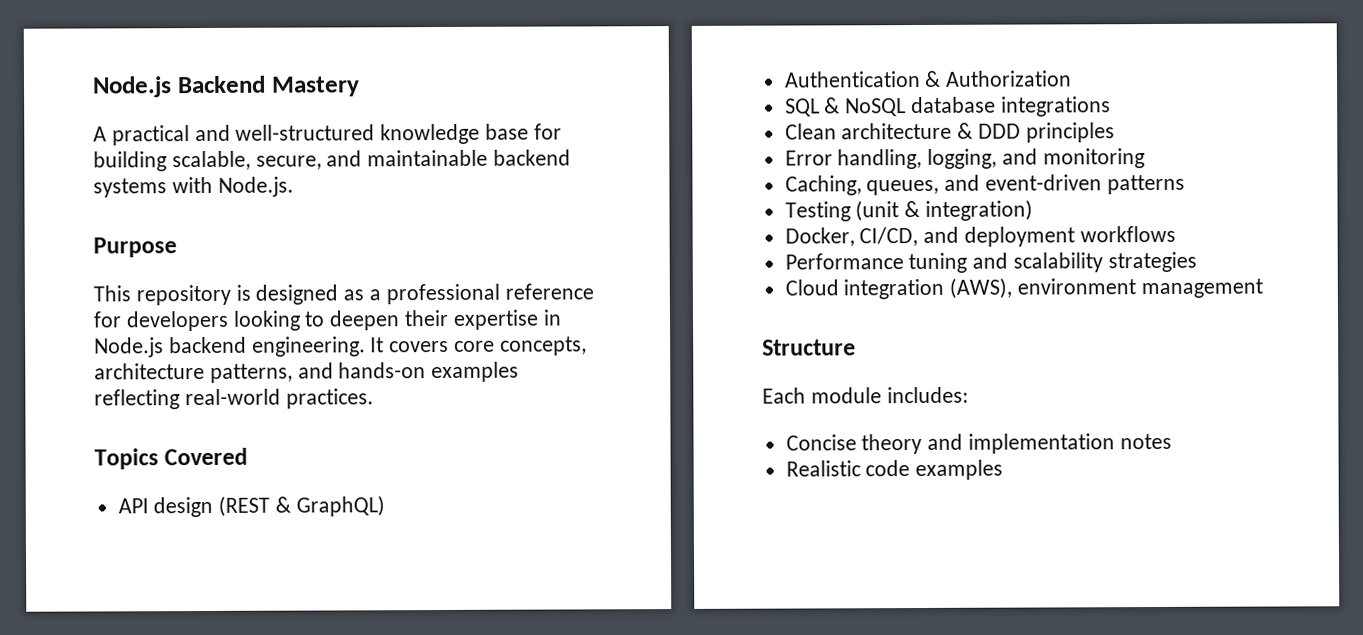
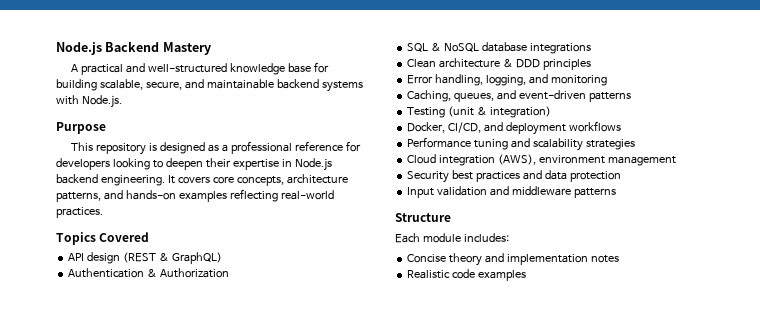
(1263, 288) none -> [407,170,621,183] [407,186,616,198] // Security best practices and data protection // Input validation and middleware patterns

